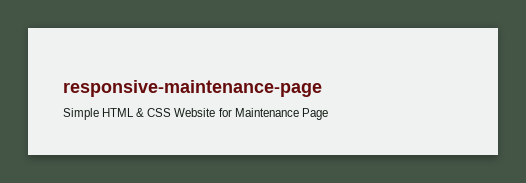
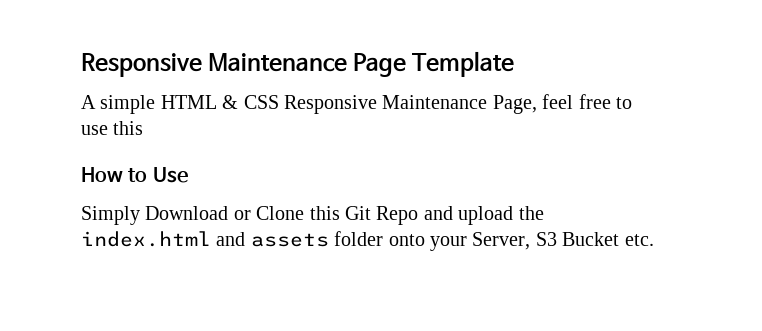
[63,80,322,97] [63,108,328,120] responsive-maintenance-page // Simple HTML & CSS Website for Maintenance Page -> [81,51,515,77] [81,94,632,114] [81,121,144,135] [81,167,188,183] [81,206,544,225] [81,231,654,251] Responsive Maintenance Page Template // A simple HTML & CSS Responsive Maintenance Page, feel free to use this // How to Use // Simply Download or Clone this Git Repo and upload the index.html and assets folder onto your Server, S3 Bucket etc.

